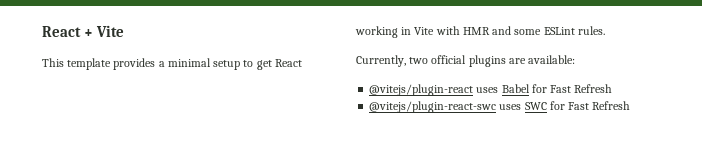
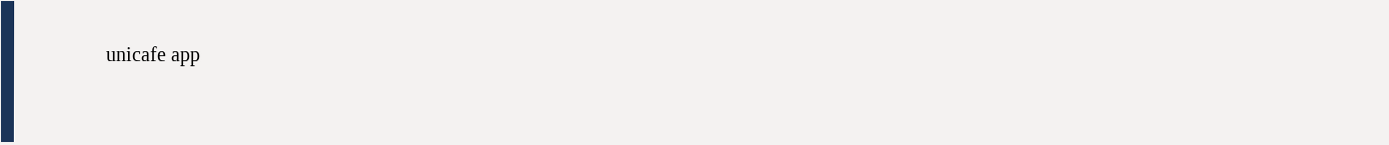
[42,25,125,37] [42,58,302,70] [355,26,605,38] [356,55,576,67] [369,84,613,96] [369,101,631,113] React + Vite // This template provides a minimal setup to get React working in Vite with HMR and some ESLint rules. // Currently, two official plugins are available: // @vitejs/plugin-react uses Babel for Fast Refresh // @vitejs/plugin-react-swc uses SWC for Fast Refresh -> [106,46,202,67] unicafe app

